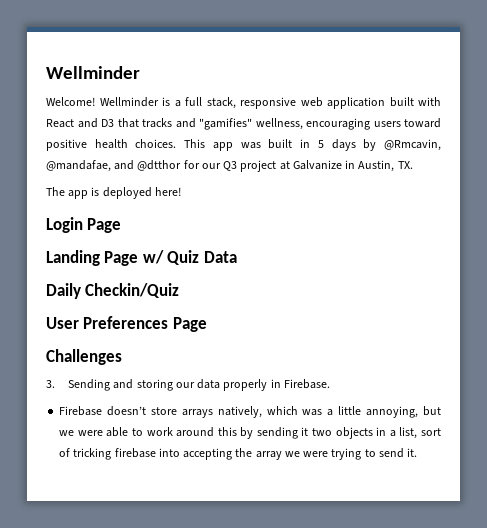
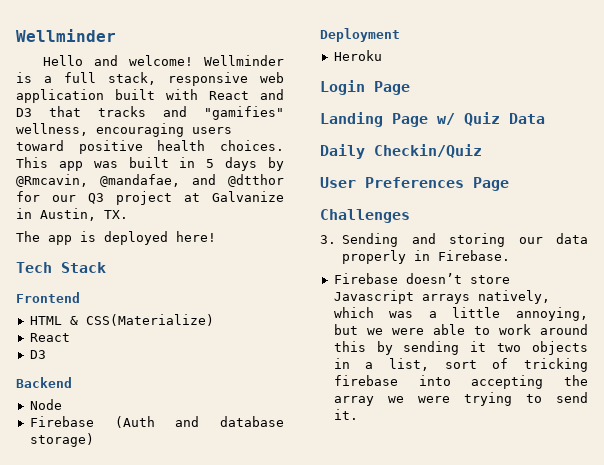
[46,97,95,106] Welcome! -> [42,55,193,66] Hello and welcome!
(181, 191) none -> [16,262,106,273] [16,292,80,303] [29,314,214,326] [29,333,70,342] [29,350,46,359] [16,377,72,388] [29,399,62,410] [29,416,284,428] [29,433,94,447] [320,28,400,42] [333,50,382,61] // Tech Stack // Frontend // HTML & CSS(Materialize) // React // D3 // Backend // Node // Firebase (Auth and database storage) // Deployment // Heroku
(177, 411) none -> [333,290,414,304] Javascript

